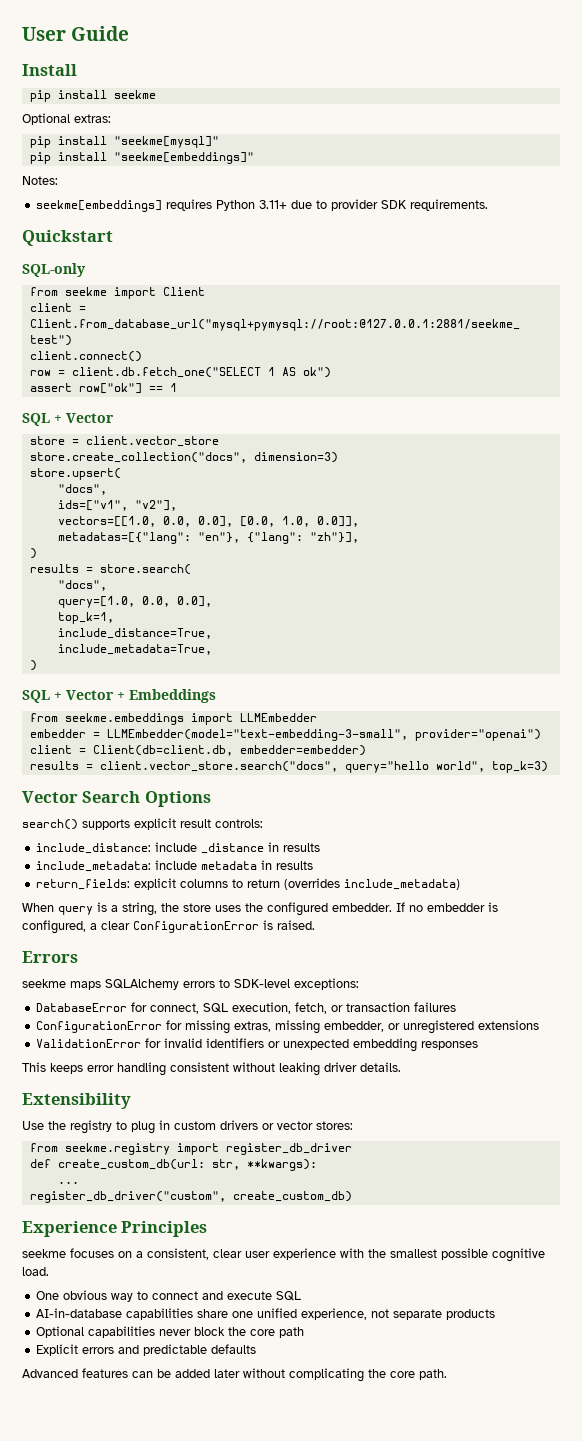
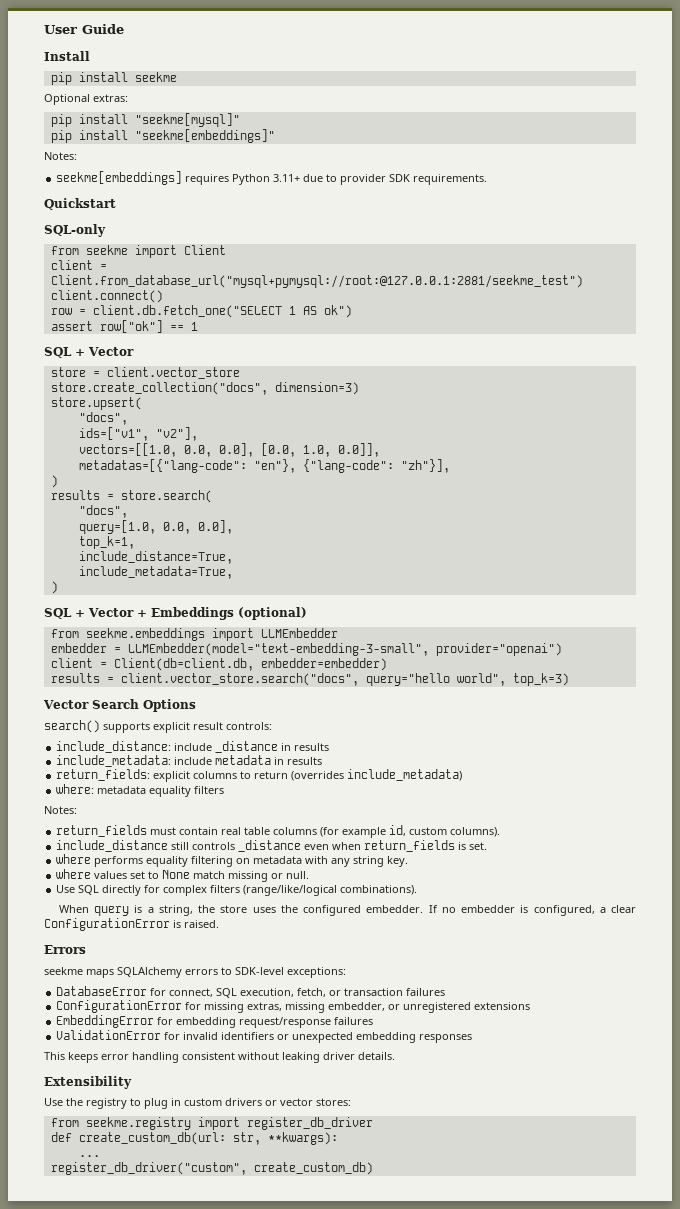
[57,532,303,544] metadatas=[{"lang": "en"}, {"lang": -> [78,459,394,473] metadatas=[{"lang-code": "en"}, {"lang-code":
(216, 696) none -> [237,607,307,620] (optional)
(461, 884) none -> [56,784,225,797] [44,806,77,814] [56,825,501,838] [56,840,488,852] [56,854,409,867] [56,869,310,882] [56,885,418,896] // where: metadata equality filters // Notes: // return_fields must contain real table columns (for example id, custom columns). // include_distance still controls _distance even when return_fields is set. // where performs equality filtering on metadata with any string key. // where values set to None match missing or null. // Use SQL directly for complex filters (range/like/logical combinations).
(540, 1025) none -> [56,1015,374,1028] // EmbeddingError for embedding request/response failures
[22,1221,208,1237] [22,1248,545,1262] [22,1267,49,1276] [36,1290,302,1302] [36,1308,496,1320] [36,1326,305,1338] [36,1344,257,1356] [22,1368,447,1382] // Experience Principles // seekme focuses on a consistent, clear user experience with the smallest possible cognitive load. // One obvious way to connect and execute SQL // AI-in-database capabilities share one unified experience, not separate products // Optional capabilities never block the core path // Explicit errors and predictable defaults // Advanced features can be added later without complicating the core path. -> (373, 1168) none

